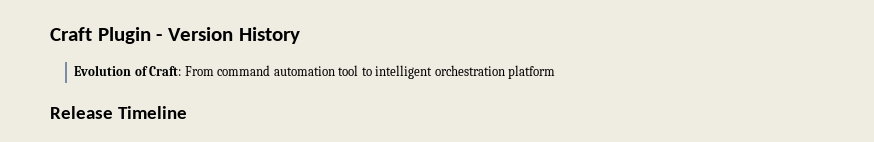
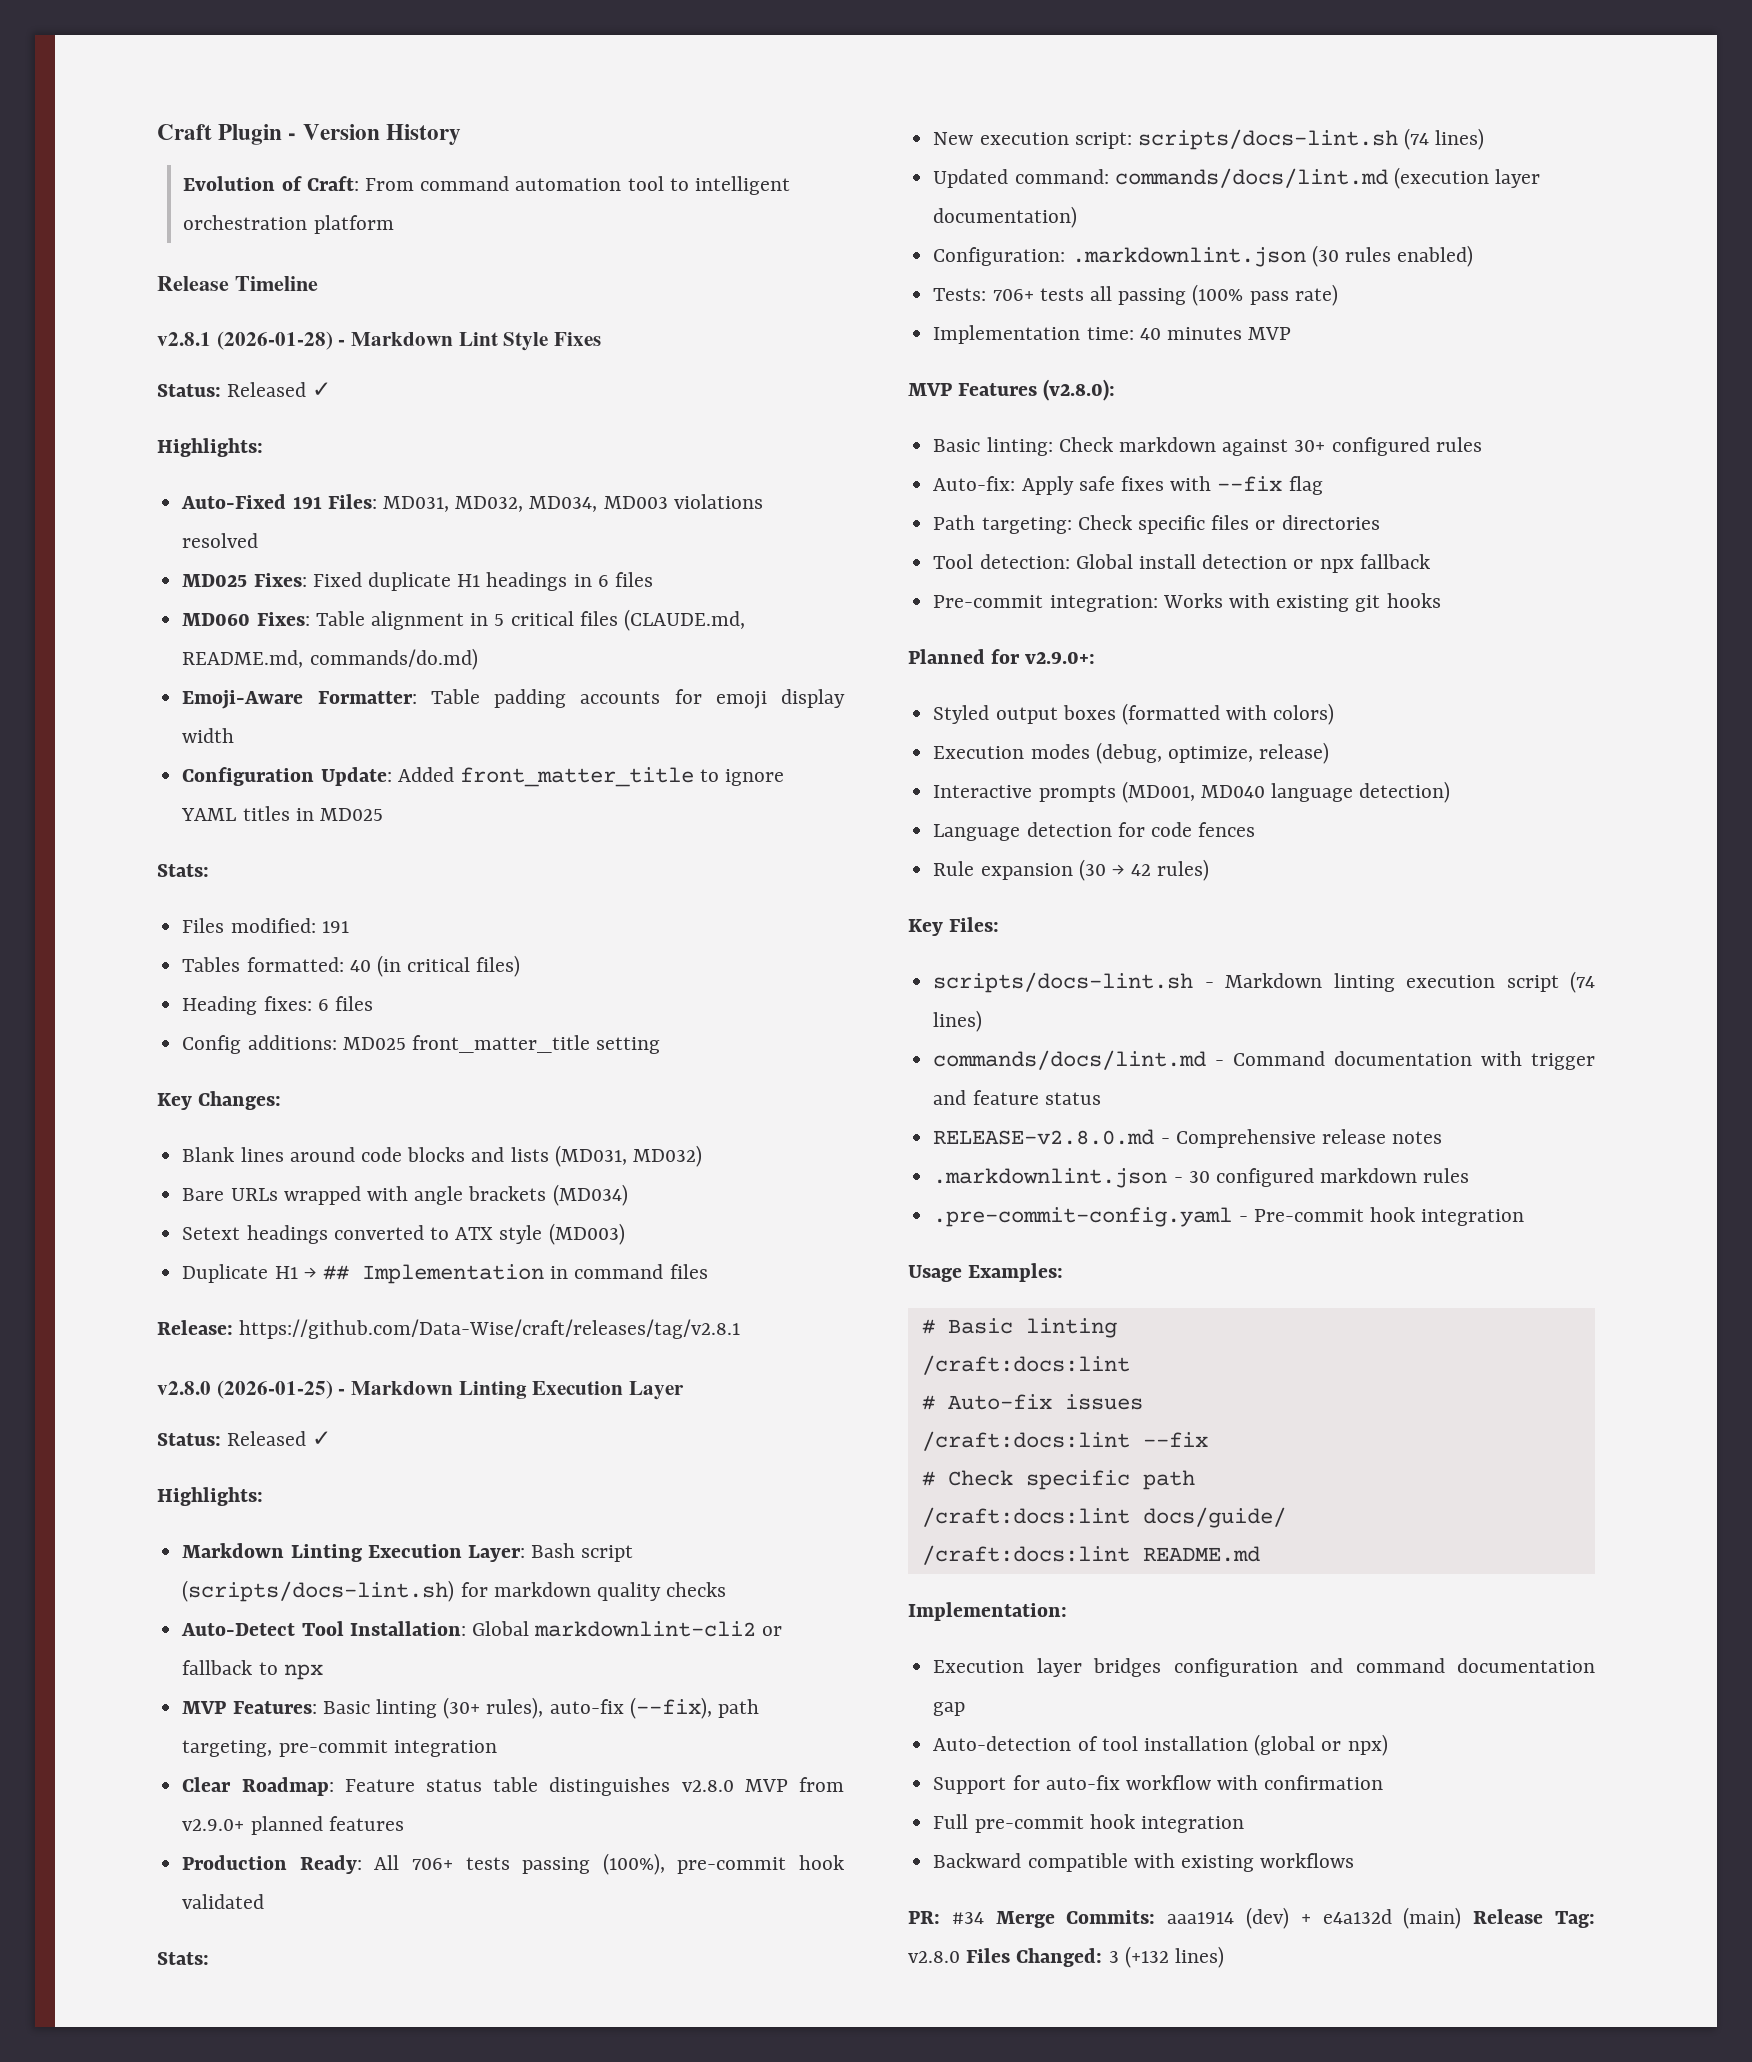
(187, 112) none -> [157,331,602,351] [157,382,332,397] [157,438,263,457] [181,494,763,512] [182,533,259,548] [182,572,653,591] [182,609,745,631] [182,648,478,670] [182,689,845,709] [182,728,235,743] [182,767,785,787] [181,806,383,821] [157,864,209,877] [182,918,349,933] [182,955,521,977] [182,996,373,1015] [182,1035,661,1054] [157,1091,282,1110] [182,1145,702,1167] [182,1184,628,1206] [182,1223,625,1245] [182,1264,708,1284] [157,1319,741,1339] [157,1380,685,1400] [157,1431,332,1446] [157,1487,263,1506] [182,1543,634,1562] [182,1580,727,1602] [181,1621,783,1637] [182,1660,323,1680] [182,1697,759,1719] [182,1740,497,1757] [182,1777,844,1796] [182,1816,404,1835] [182,1853,844,1875] [182,1894,265,1909] [157,1952,209,1965] [933,128,1485,150] [933,167,1541,189] [933,206,1078,228] [933,245,1474,267] [933,284,1338,306] [933,325,1292,344] [908,379,1116,401] [933,437,1482,456] [933,476,1323,495] [933,515,1380,534] [933,554,1430,573] [933,593,1441,612] [908,649,1096,664] [933,703,1335,725] [933,742,1330,764] [933,781,1451,803] [933,822,1256,841] [933,859,1210,881] [908,917,1000,936] [933,971,1595,993] [933,1010,983,1032] [933,1050,1595,1070] [933,1090,1101,1105] [933,1129,1443,1148] [933,1168,1470,1188] [933,1207,1525,1227] [908,1263,1064,1282] [921,1318,1117,1338] [921,1355,1130,1375] [921,1394,1143,1410] [921,1431,1208,1451] [921,1470,1195,1490] [921,1507,1286,1528] [921,1545,1260,1565] [908,1602,1067,1621] [933,1658,1595,1677] [933,1702,966,1716] [933,1734,1388,1756] [933,1775,1384,1794] [933,1814,1244,1833] [933,1853,1355,1872] [908,1907,1595,1929] [908,1946,1225,1968] // v2.8.1 (2026-01-28) - Markdown Lint Style Fixes // Status: Released ✓ // Highlights: // Auto-Fixed 191 Files: MD031, MD032, MD034, MD003 violations resolved // MD025 Fixes: Fixed duplicate H1 headings in 6 files // MD060 Fixes: Table alignment in 5 critical files (CLAUDE.md, README.md, commands/do.md) // Emoji-Aware Formatter: Table padding accounts for emoji display width // Configuration Update: Added front_matter_title to ignore YAML titles in MD025 // Stats: // Files modified: 191 // Tables formatted: 40 (in critical files) // Heading fixes: 6 files // Config additions: MD025 front_matter_title setting // Key Changes: // Blank lines around code blocks and lists (MD031, MD032) // Bare URLs wrapped with angle brackets (MD034) // Setext headings converted to ATX style (MD003) // Duplicate H1 → ## Implementation in command files // Release: https://github.com/Data-Wise/craft/releases/tag/v2.8.1 // v2.8.0 (2026-01-25) - Markdown Linting Execution Layer // Status: Released ✓ // Highlights: // Markdown Linting Execution Layer: Bash script (scripts/docs-lint.sh) for markdown quality checks // Auto-Detect Tool Installation: Global markdownlint-cli2 or fallback to npx // MVP Features: Basic linting (30+ rules), auto-fix (--fix), path targeting, pre-commit integration // Clear Roadmap: Feature status table distinguishes v2.8.0 MVP from v2.9.0+ planned features // Production Ready: All 706+ tests passing (100%), pre-commit hook validated // Stats: // New execution script: scripts/docs-lint.sh (74 lines) // Updated command: commands/docs/lint.md (execution layer documentation) // Configuration: .markdownlint.json (30 rules enabled) // Tests: 706+ tests all passing (100% pass rate) // Implementation time: 40 minutes MVP // MVP Features (v2.8.0): // Basic linting: Check markdown against 30+ configured rules // Auto-fix: Apply safe fixes with --fix flag // Path targeting: Check specific files or directories // Tool detection: Global install detection or npx fallback // Pre-commit integration: Works with existing git hooks // Planned for v2.9.0+: // Styled output boxes (formatted with colors) // Execution modes (debug, optimize, release) // Interactive prompts (MD001, MD040 language detection) // Language detection for code fences // Rule expansion (30 → 42 rules) // Key Files: // scripts/docs-lint.sh - Markdown linting execution script (74 lines) // commands/docs/lint.md - Command documentation with trigger and feature status // RELEASE-v2.8.0.md - Comprehensive release notes // .markdownlint.json - 30 configured markdown rules // .pre-commit-config.yaml - Pre-commit hook integration // Usage Examples: // # Basic linting // /craft:docs:lint // # Auto-fix issues // /craft:docs:lint --fix // # Check specific path // /craft:docs:lint docs/guide/ // /craft:docs:lint README.md // Implementation: // Execution layer bridges configuration and command documentation gap // Auto-detection of tool installation (global or npx) // Support for auto-fix workflow with confirmation // Full pre-commit hook integration // Backward compatible with existing workflows // PR: #34 Merge Commits: aaa1914 (dev) + e4a132d (main) Release Tag: v2.8.0 Files Changed: 3 (+132 lines)

